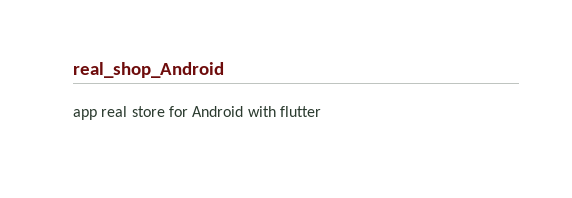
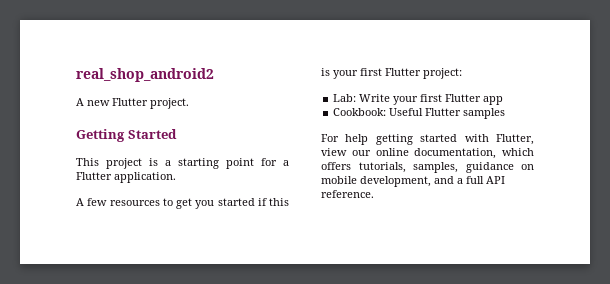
[73,62,224,78] [73,106,321,120] real_shop_Android // app real store for Android with flutter -> [76,68,214,82] [76,98,189,109] [76,129,177,142] [76,158,289,169] [76,172,176,183] [76,198,289,209] [321,68,462,79] [333,94,504,105] [333,108,506,119] [321,134,534,145] [321,148,534,159] [321,162,534,173] [321,176,505,187] [321,190,374,198] real_shop_android2 // A new Flutter project. // Getting Started // This project is a starting point for a Flutter application. // A few resources to get you started if this is your first Flutter project: // Lab: Write your first Flutter app // Cookbook: Useful Flutter samples // For help getting started with Flutter, view our online documentation, which offers tutorials, samples, guidance on mobile development, and a full API reference.

